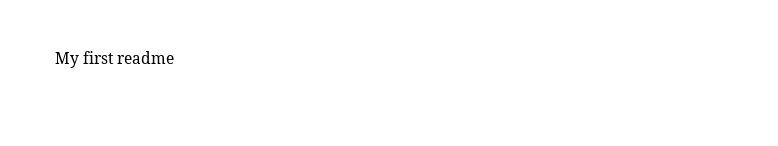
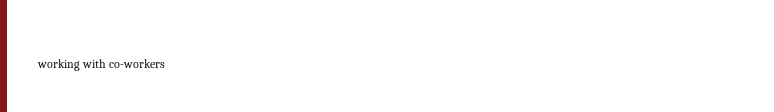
[55,51,175,68] My first readme -> [37,59,166,71] working with co-workers

